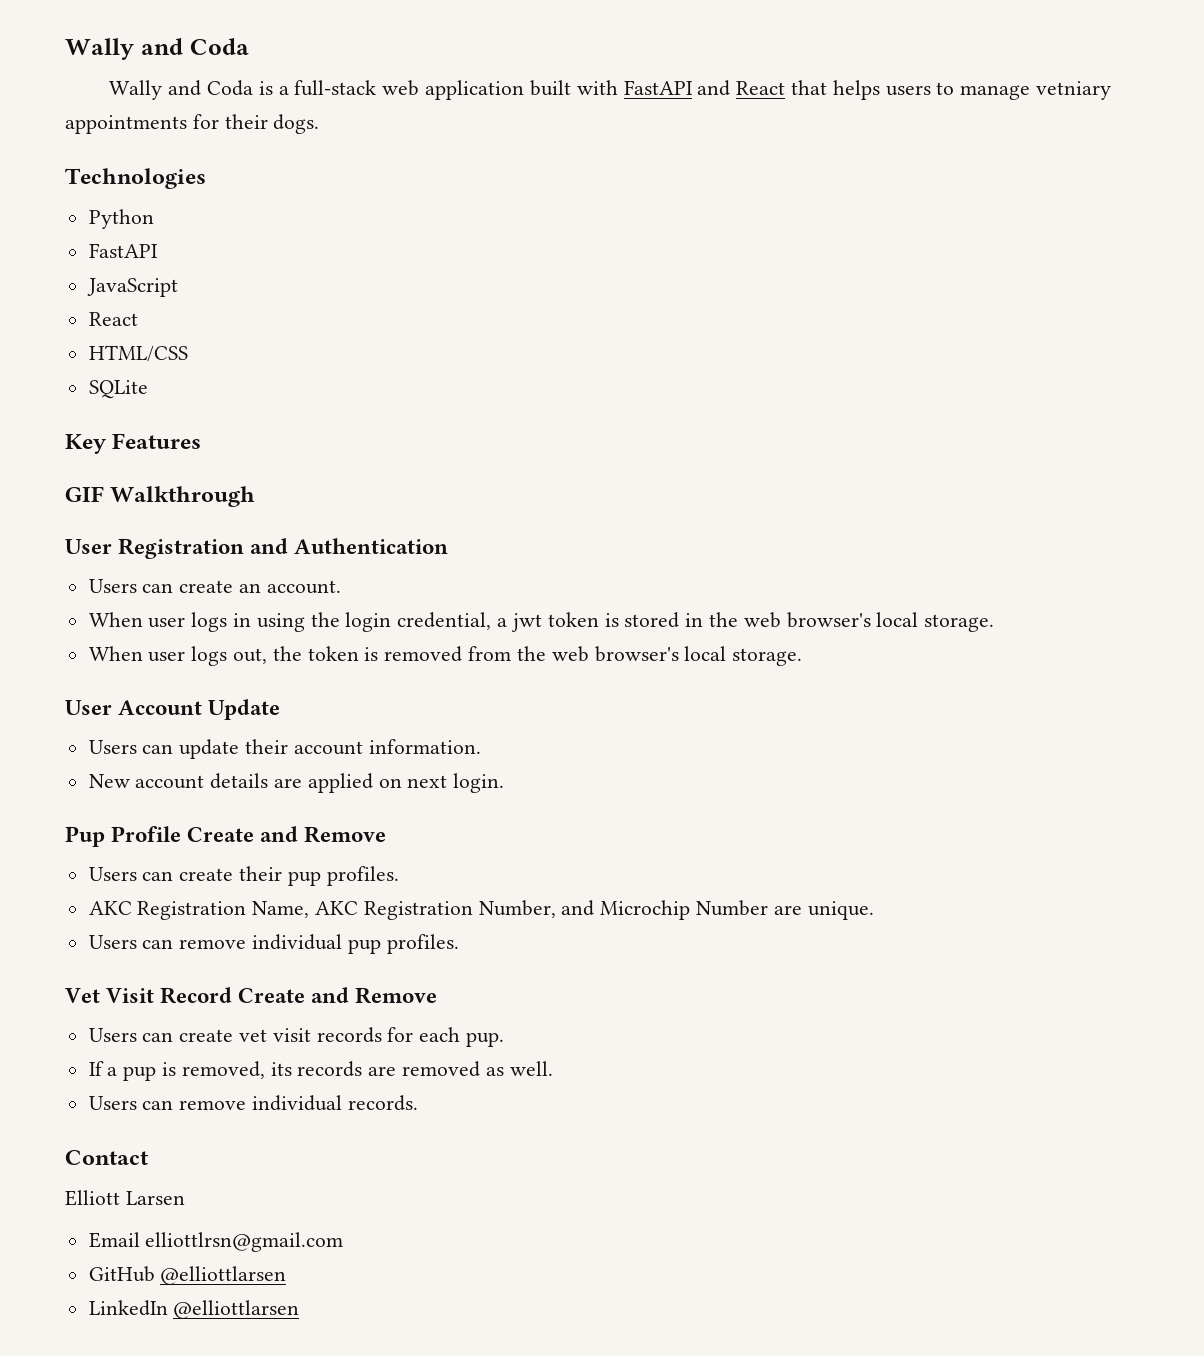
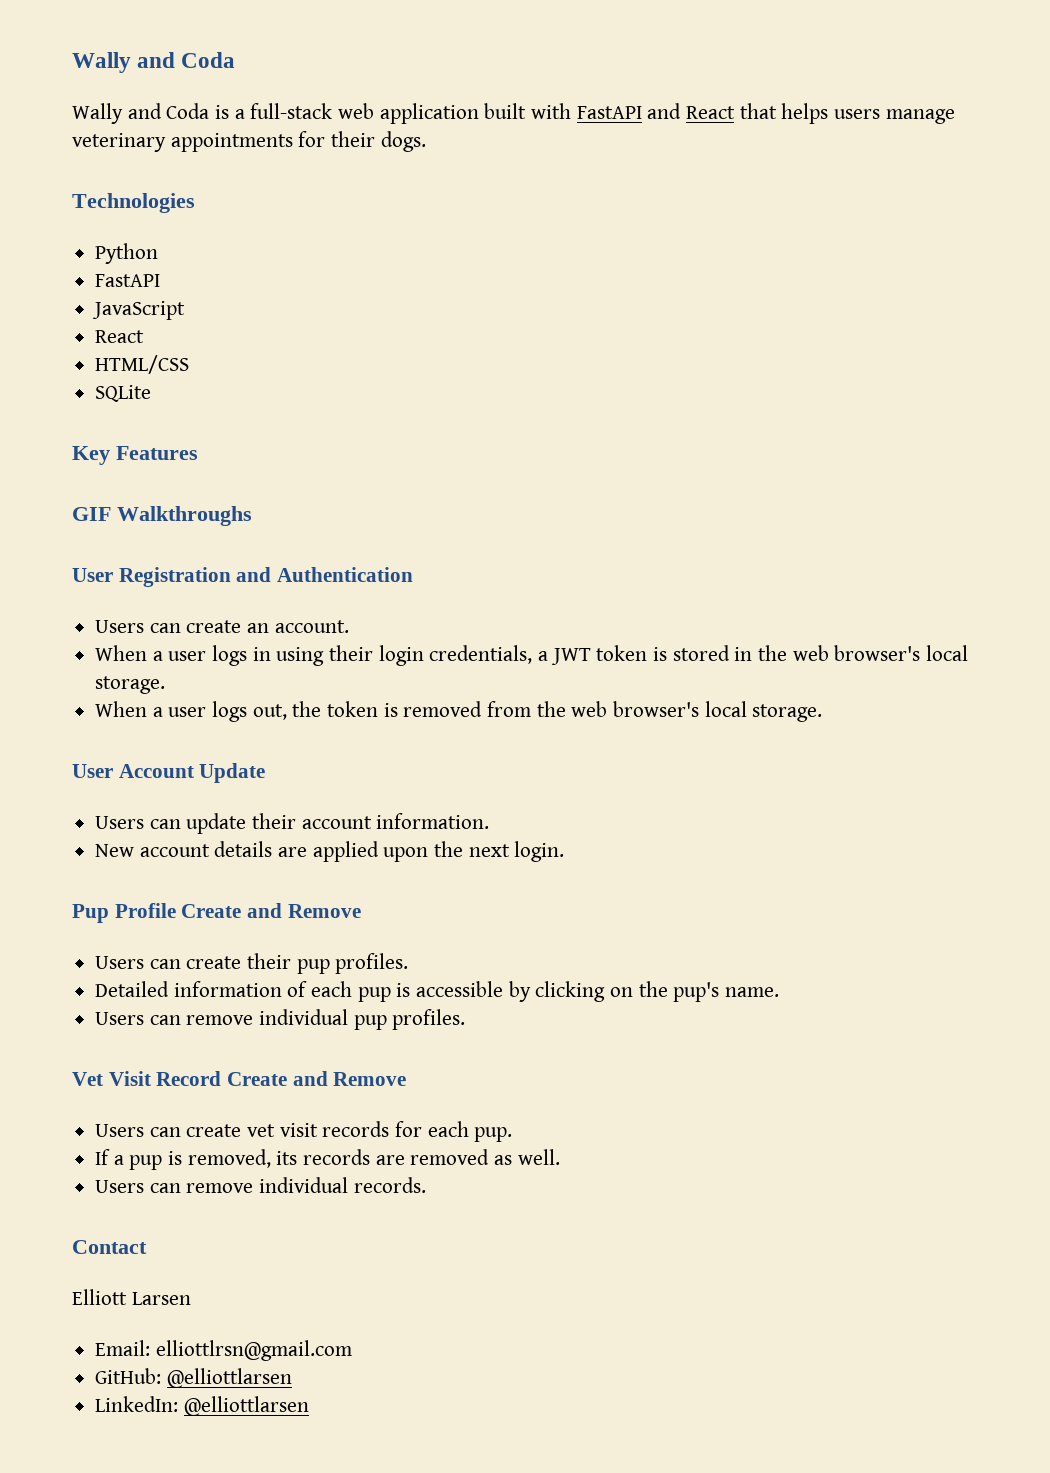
[936,81,1111,100] to manage vetniary -> [885,109,955,124] [72,133,166,152] manage veterinary
[110,486,256,507] Walkthrough -> [117,506,252,526] Walkthroughs
(143, 619) none -> [152,651,163,661] a
[310,612,542,632] the login credential, a jwt -> [329,645,591,666] their login credentials, a JWT
(143, 653) none -> [152,707,163,717] a
[378,778,402,788] on -> [383,841,464,862] upon the
[88,900,874,920] AKC Registration Name, AKC Registration Number, and Microchip Number are unique. -> [95,981,780,1002] Detailed information of each pup is accessible by clicking on the pup's name.
[88,1232,140,1248] Email -> [95,1340,151,1356] Email:
[88,1266,155,1282] GitHub -> [95,1368,162,1384] GitHub:
[88,1300,168,1316] LinkedIn -> [95,1396,179,1412] LinkedIn:

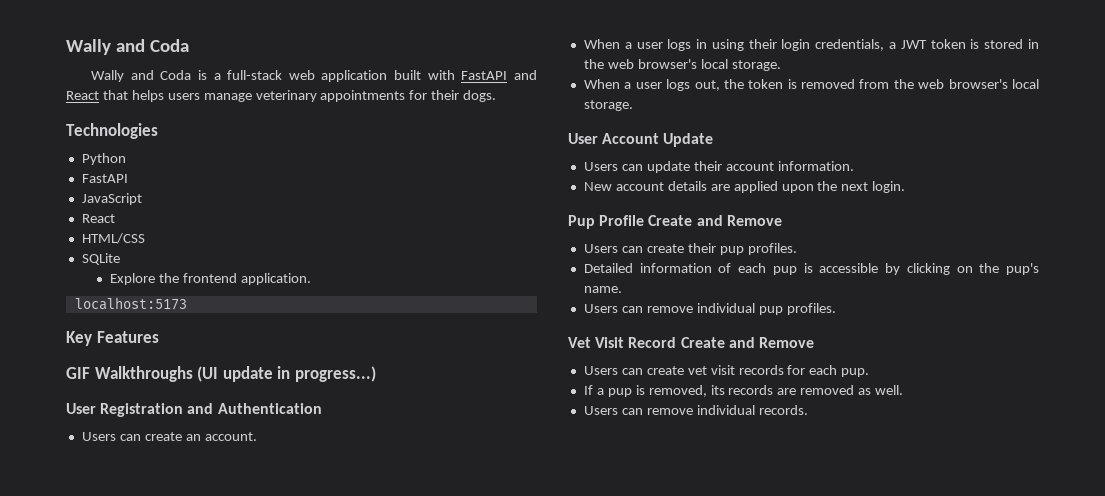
(152, 393) none -> [109,273,311,285] [74,297,187,310] // Explore the frontend application. // localhost:5173
(252, 516) none -> [197,366,376,382] (UI update in progress...)
[72,1240,147,1254] [72,1289,191,1305] [95,1340,352,1361] [95,1368,292,1388] [95,1396,309,1416] // Contact // Elliott Larsen // Email: elliottlrsn@gmail.com // GitHub: @elliottlarsen // LinkedIn: @elliottlarsen -> (808, 410) none

